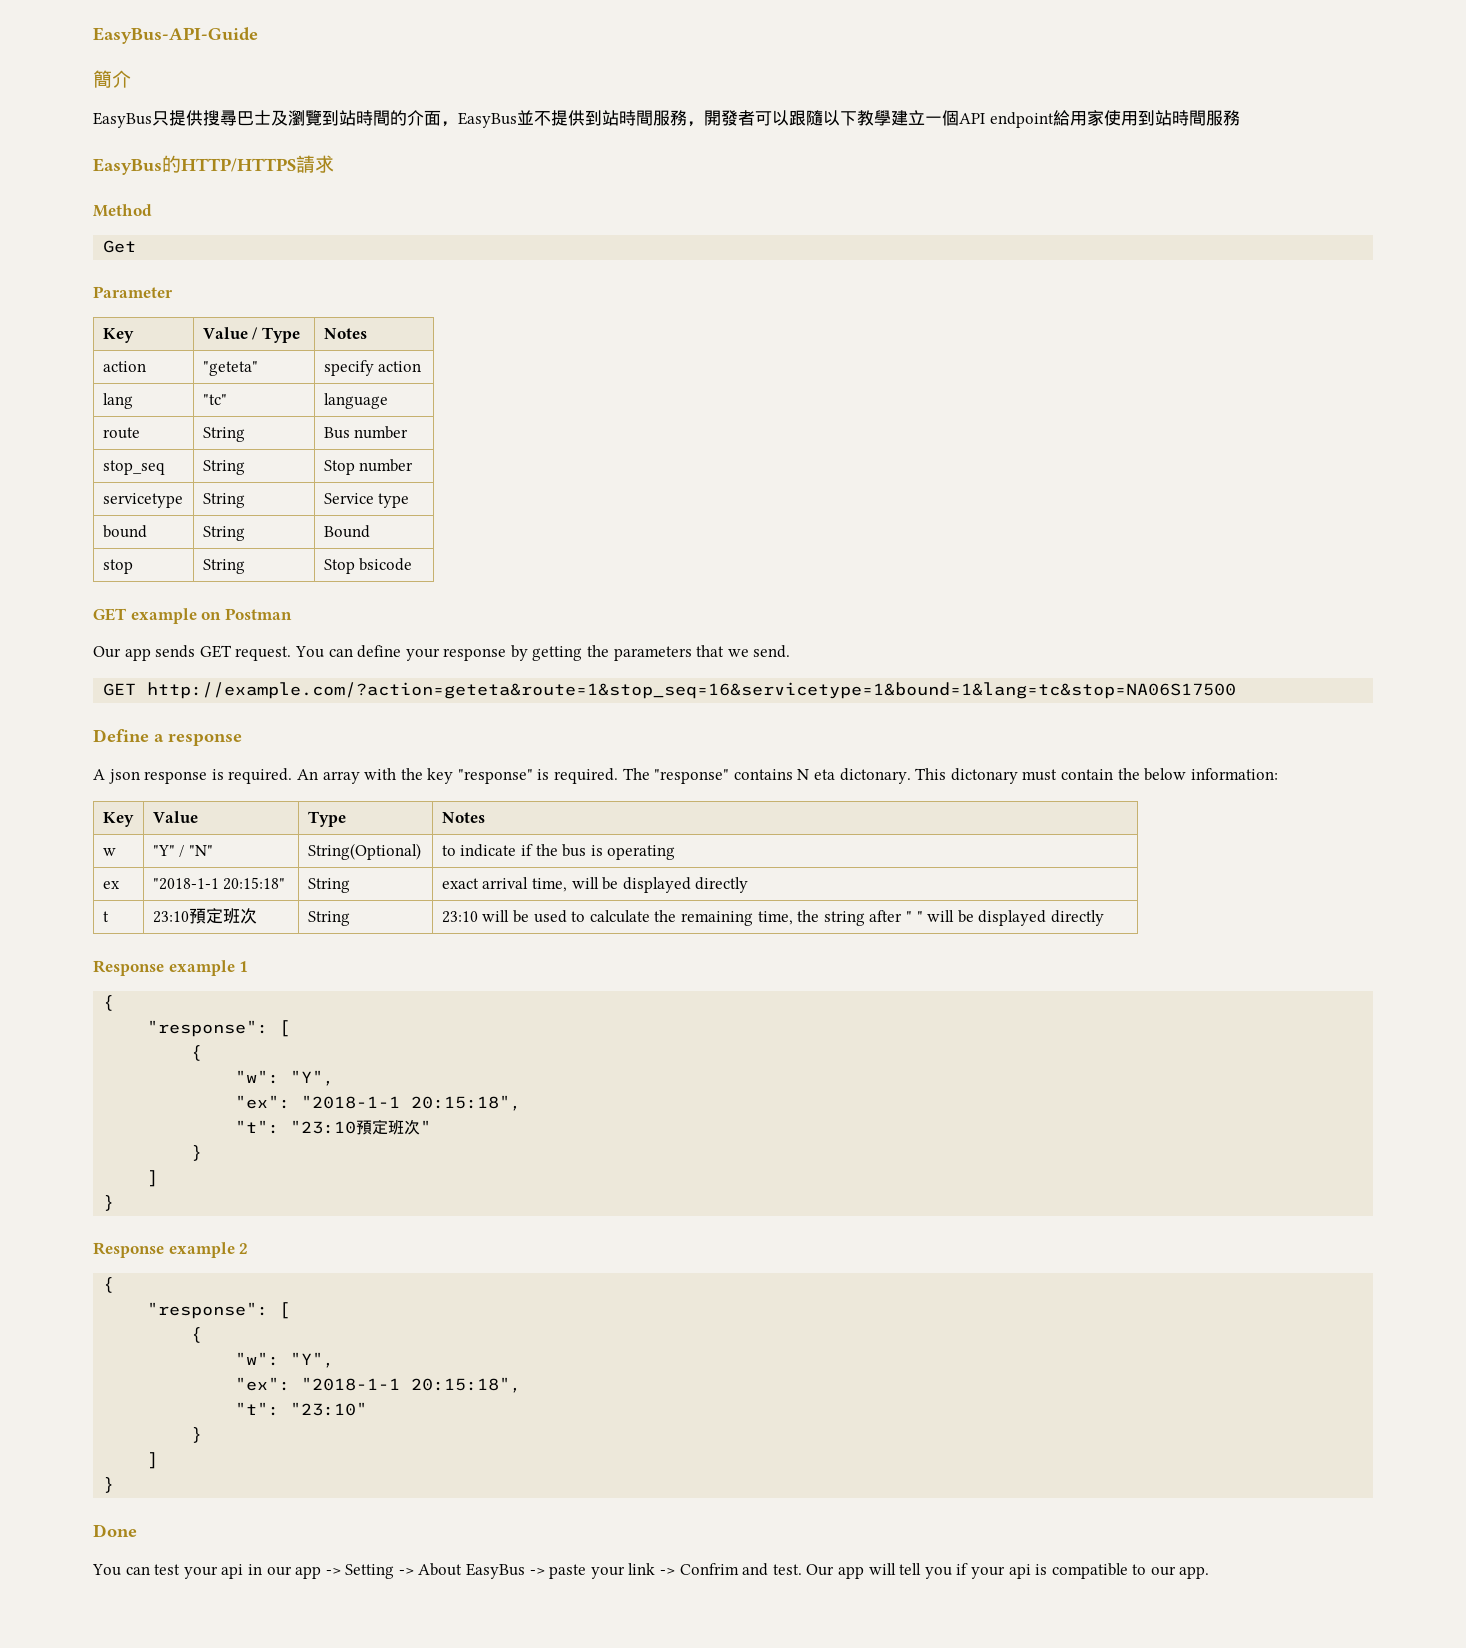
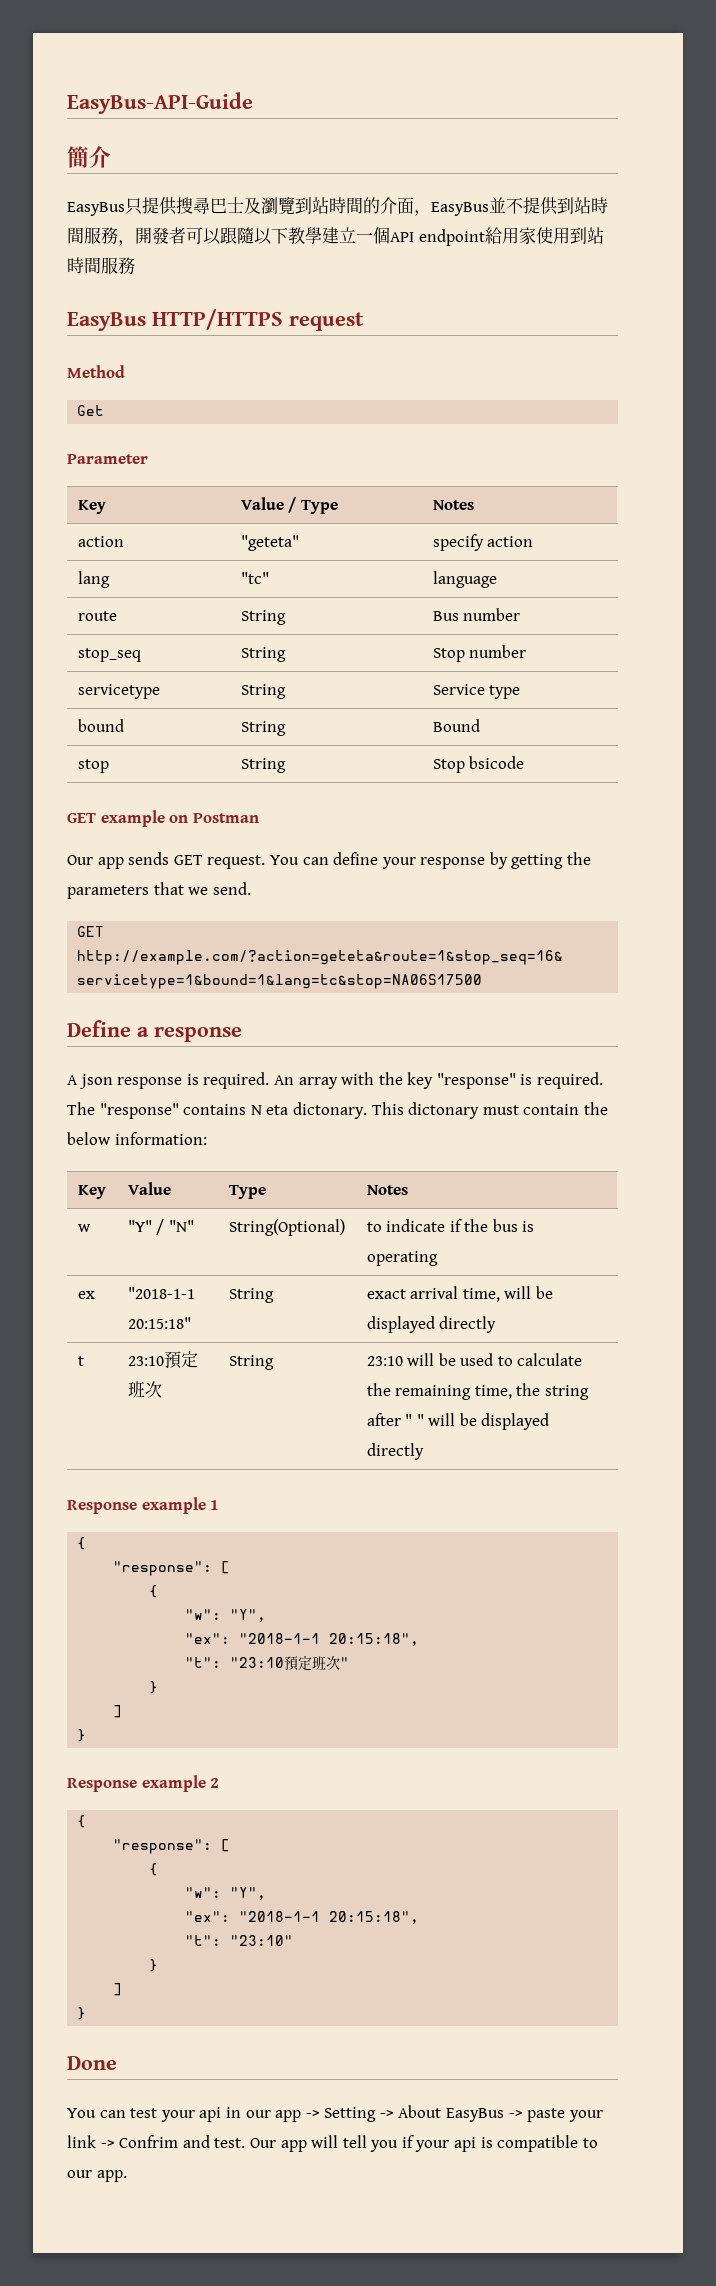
[162,155,334,173] 的HTTP/HTTPS請求 -> [152,309,364,331] HTTP/HTTPS request

